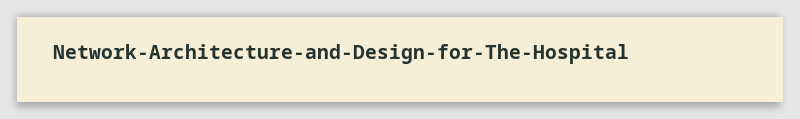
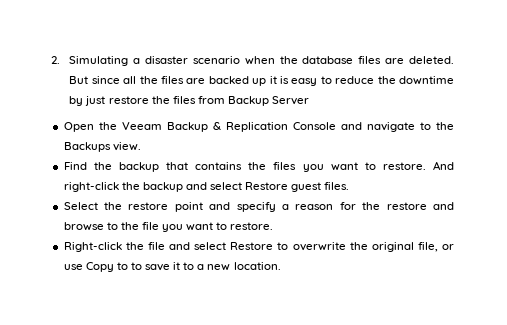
[53,44,629,64] Network-Architecture-and-Design-for-The-Hospital -> [51,56,454,66] [69,76,454,86] [69,96,310,106] [63,122,455,132] [63,142,141,152] [63,161,454,172] [63,182,350,192] [63,202,454,212] [63,222,274,232] [63,242,454,252] [63,262,281,272] 2. Simulating a disaster scenario when the database files are deleted. But since all the files are backed up it is easy to reduce the downtime by just restore the files from Backup Server // Open the Veeam Backup & Replication Console and navigate to the Backups view. // Find the backup that contains the files you want to restore. And right-click the backup and select Restore guest files. // Select the restore point and specify a reason for the restore and browse to the file you want to restore. // Right-click the file and select Restore to overwrite the original file, or use Copy to to save it to a new location.

